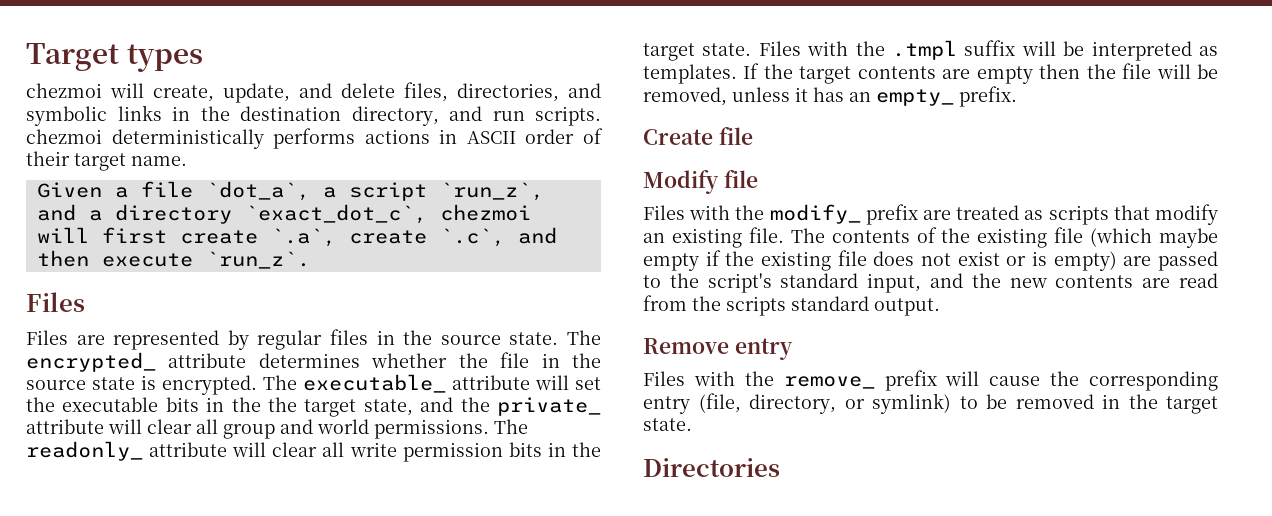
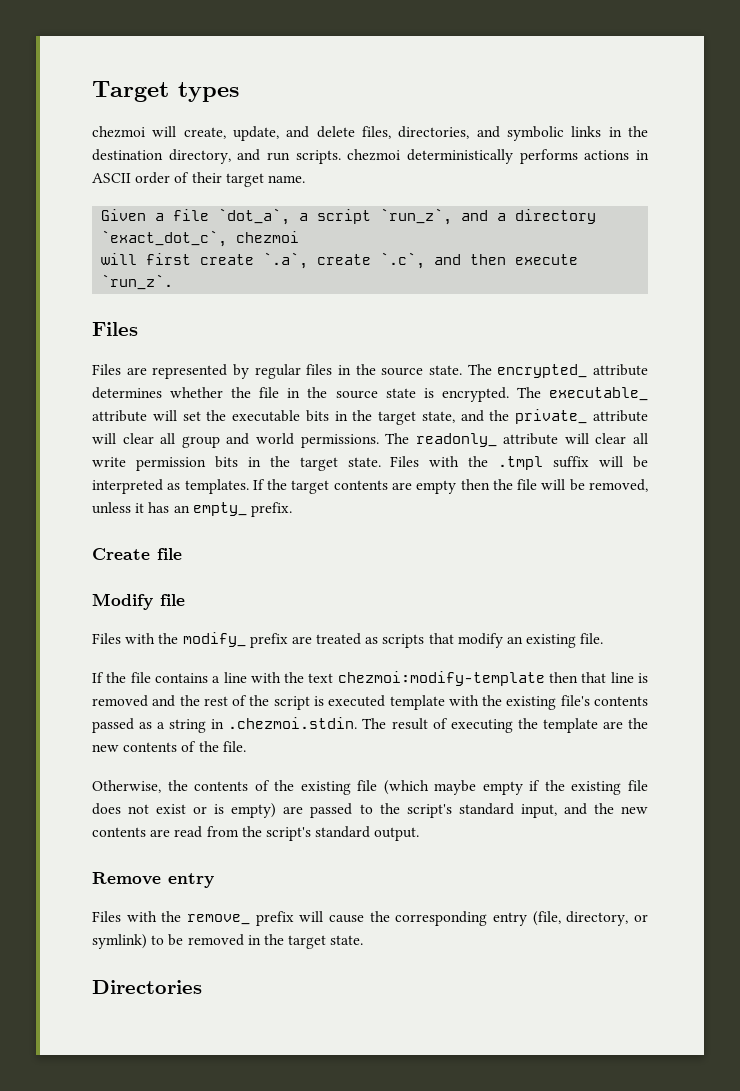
[268,397,297,412] the -> (373, 415) none
[790,228,825,243] The -> [92,671,648,686] [92,695,648,710] [92,717,649,733] [92,741,246,752] [92,780,188,793] // If the file contains a line with the text chezmoi:modify-template then that line is removed and the rest of the script is executed template with the existing file's contents passed as a string in .chezmoi.stdin. The result of executing the template are the new contents of the file. // Otherwise, the
[726,296,786,316] scripts -> [265,827,311,841] script's

